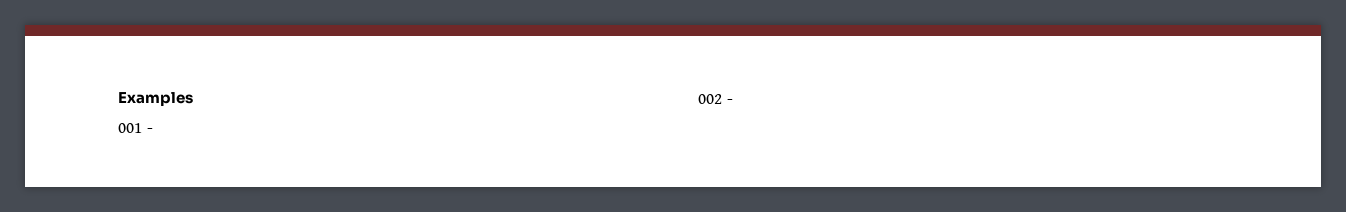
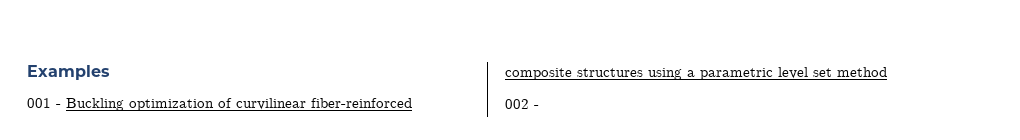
(153, 130) none -> [66,98,412,111] [505,67,887,80] Buckling optimization of curvilinear fiber-reinforced composite structures using a parametric level set method

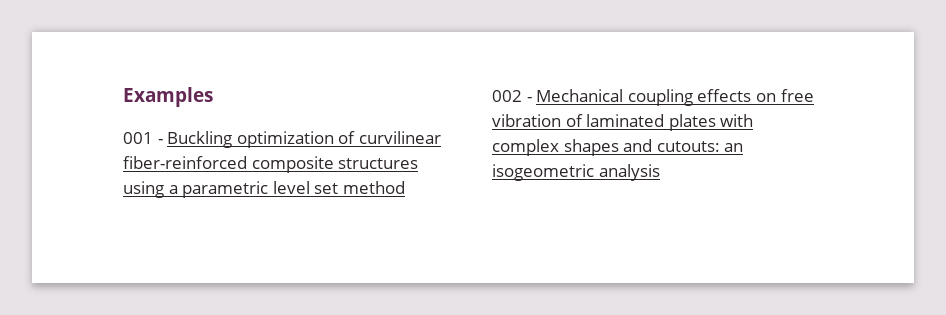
(539, 107) none -> [536,89,814,106] [492,114,754,131] [492,139,744,156] [492,164,660,181] Mechanical coupling effects on free vibration of laminated plates with complex shapes and cutouts: an isogeometric analysis

